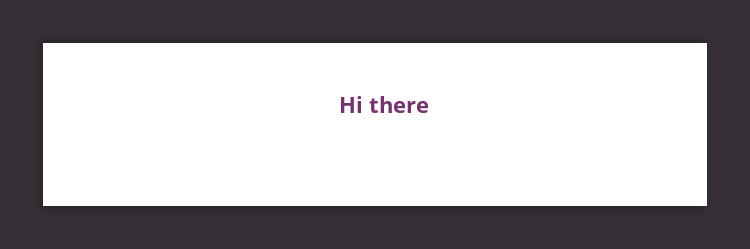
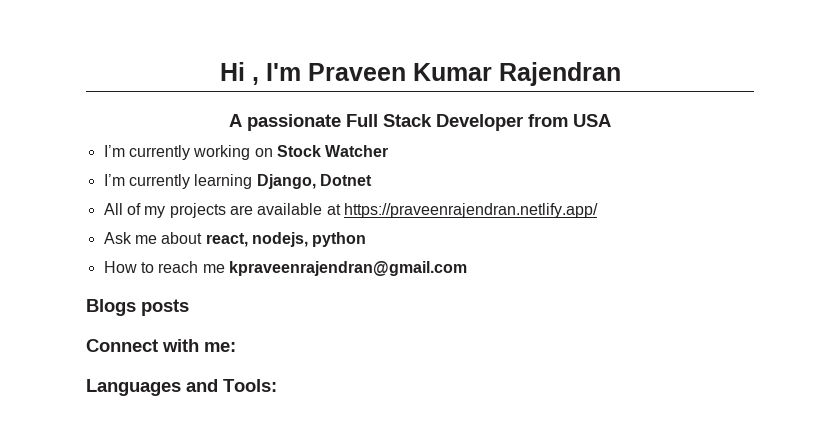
[369,96,429,113] there -> [251,62,621,86] [229,114,611,131] [103,145,389,160] [103,174,372,189] [103,203,598,218] [103,232,367,247] [103,261,467,276] [86,299,189,316] [86,339,236,352] [86,379,277,396] , I'm Praveen Kumar Rajendran // A passionate Full Stack Developer from USA // I’m currently working on Stock Watcher // I’m currently learning Django, Dotnet // All of my projects are available at https://praveenrajendran.netlify.app/ // Ask me about react, nodejs, python // How to reach me kpraveenrajendran@gmail.com // Blogs posts // Connect with me: // Languages and Tools:

